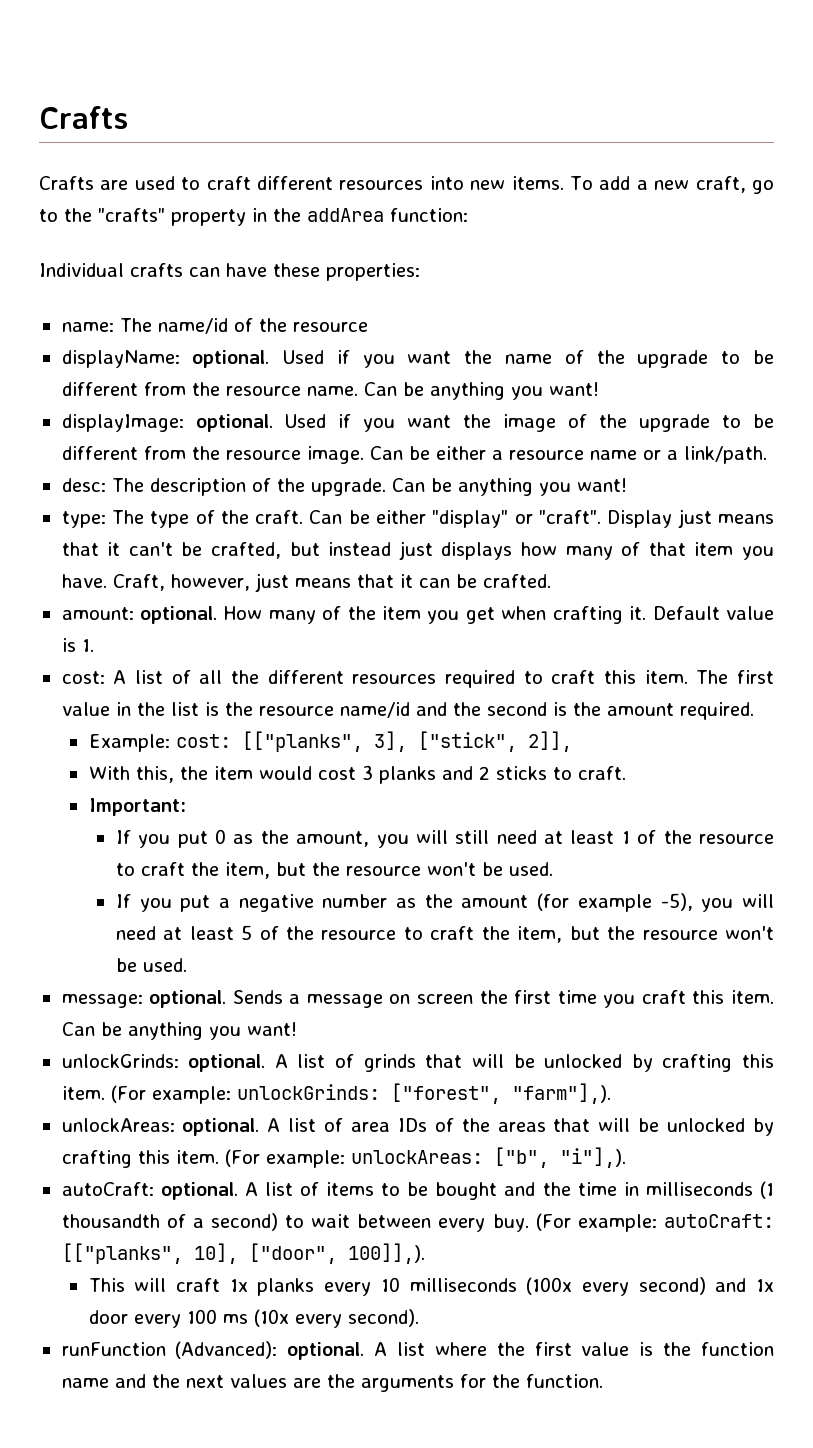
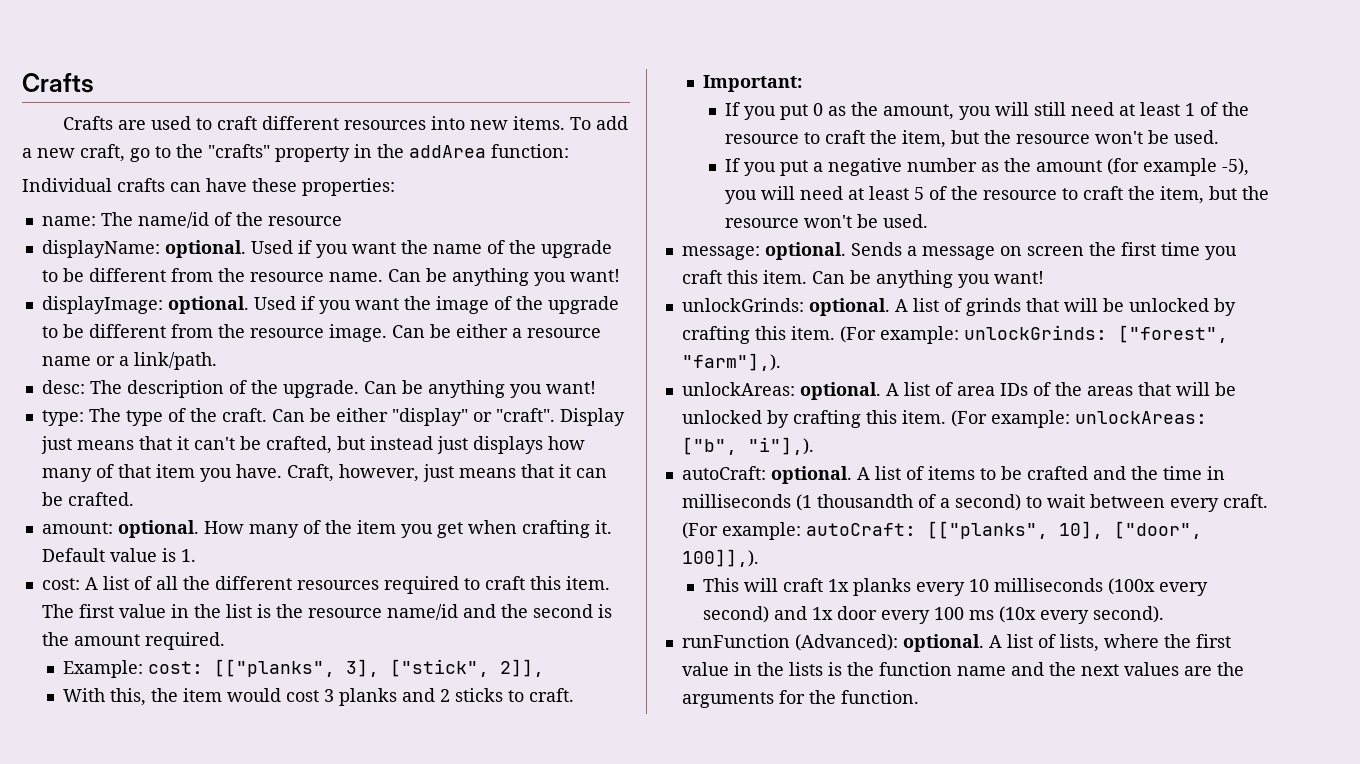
[435,1182,498,1200] bought -> [1026,466,1088,480] crafted
[492,1214,529,1232] buy. -> [1222,494,1268,508] craft.
(425, 1349) none -> [1037,634,1099,652] of lists,
(630, 1349) none -> [733,662,823,676] in the lists

